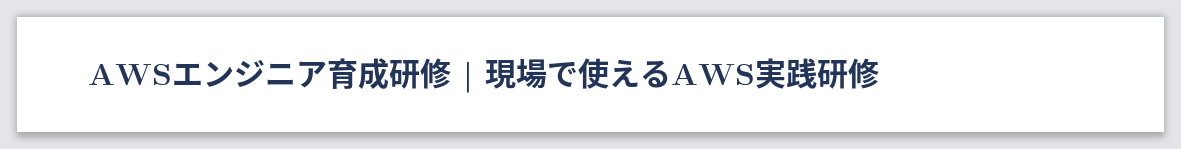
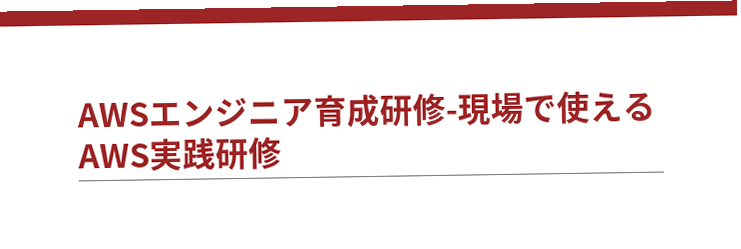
[463,61,473,93] | -> [445,110,458,122] -

